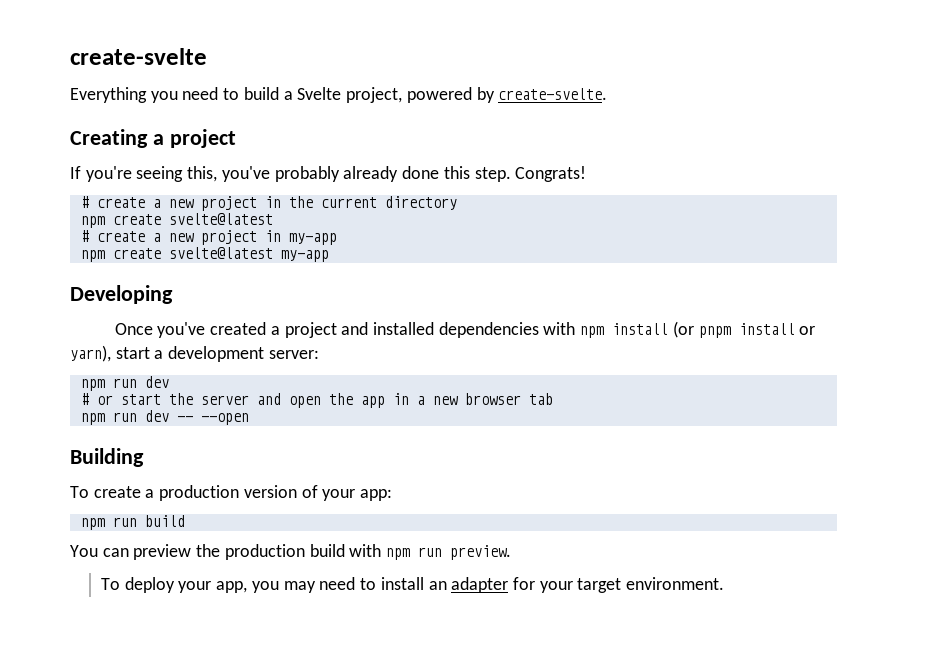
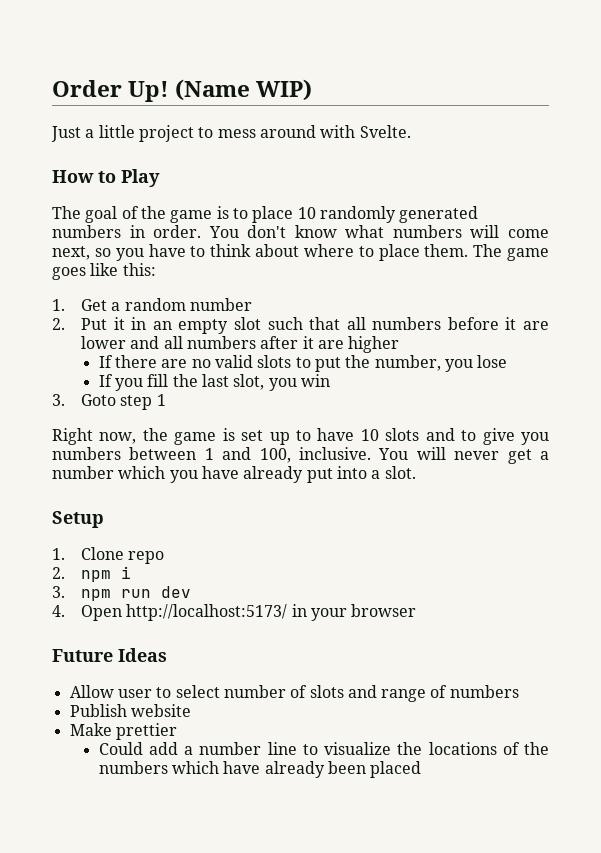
[70,48,207,65] [70,87,608,103] [70,129,236,148] [70,166,587,182] [80,196,457,211] [80,213,273,228] [80,230,337,245] [80,247,329,262] [70,285,173,304] [114,321,816,338] [70,345,319,362] [80,376,169,391] [80,393,553,408] [80,410,249,425] [70,448,144,467] [70,485,393,501] [80,515,185,530] [70,544,512,560] [101,577,725,593] create-svelte // Everything you need to build a Svelte project, powered by create-svelte. // Creating a project // If you're seeing this, you've probably already done this step. Congrats! // # create a new project in the current directory // npm create svelte@latest // # create a new project in my-app // npm create svelte@latest my-app // Developing // Once you've created a project and installed dependencies with npm install (or pnpm install or yarn), start a development server: // npm run dev // # or start the server and open the app in a new browser tab // npm run dev -- --open // Building // To create a production version of your app: // npm run build // You can preview the production build with npm run preview. // To deploy your app, you may need to install an adapter for your target environment. -> [52,79,313,102] [51,125,411,142] [52,169,160,187] [52,206,479,223] [52,225,549,238] [52,244,549,261] [52,263,156,280] [52,298,253,311] [52,317,549,334] [81,336,400,353] [98,355,508,372] [98,374,330,391] [52,394,166,410] [52,428,549,445] [52,447,549,464] [52,466,416,483] [52,511,104,528] [52,547,165,564] [52,566,132,582] [52,586,192,601] [52,604,417,621] [52,648,167,662] [69,685,519,702] [69,704,191,717] [69,723,177,740] [98,742,549,755] [98,761,422,778] Order Up! (Name WIP) // Just a little project to mess around with Svelte. // How to Play // The goal of the game is to place 10 randomly generated numbers in order. You don't know what numbers will come next, so you have to think about where to place them. The game goes like this: // 1. Get a random number // 2. Put it in an empty slot such that all numbers before it are lower and all numbers after it are higher // If there are no valid slots to put the number, you lose // If you fill the last slot, you win // 3. Goto step 1 // Right now, the game is set up to have 10 slots and to give you numbers between 1 and 100, inclusive. You will never get a number which you have already put into a slot. // Setup // 1. Clone repo // 2. npm i // 3. npm run dev // 4. Open http://localhost:5173/ in your browser // Future Ideas // Allow user to select number of slots and range of numbers // Publish website // Make prettier // Could add a number line to visualize the locations of the numbers which have already been placed

